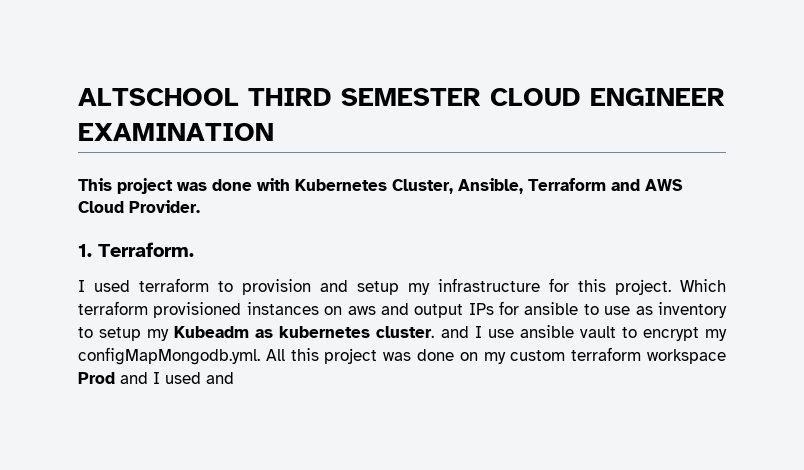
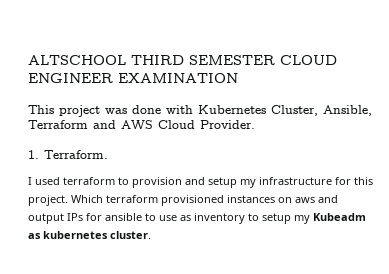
[440,325,727,341] [78,347,726,365] [78,372,234,384] and I use ansible vault to encrypt my configMapMongodb.yml. All this project was done on my custom terraform workspace Prod and I used and -> (151, 235) none

